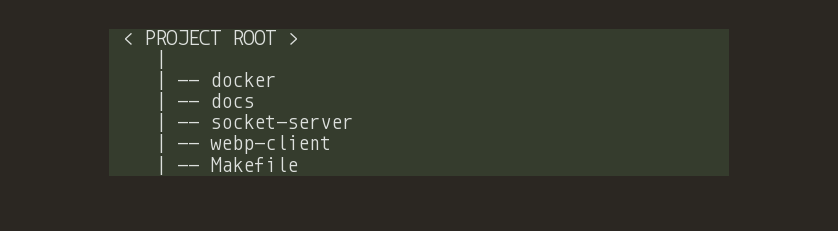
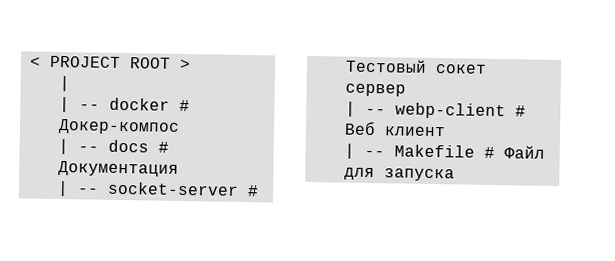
(277, 79) none -> [178,99,190,112] [57,118,180,135] # Докер-компос
(255, 100) none -> [157,141,169,153] [57,160,179,177] # Документация
(354, 121) none -> [246,185,259,197] [344,58,487,74] [344,83,406,97] # Тестовый сокет сервер
(332, 144) none -> [514,105,526,117] [343,121,446,137] # Веб клиент
(299, 164) none -> [483,145,545,159] [343,167,455,182] # Файл для запуска

